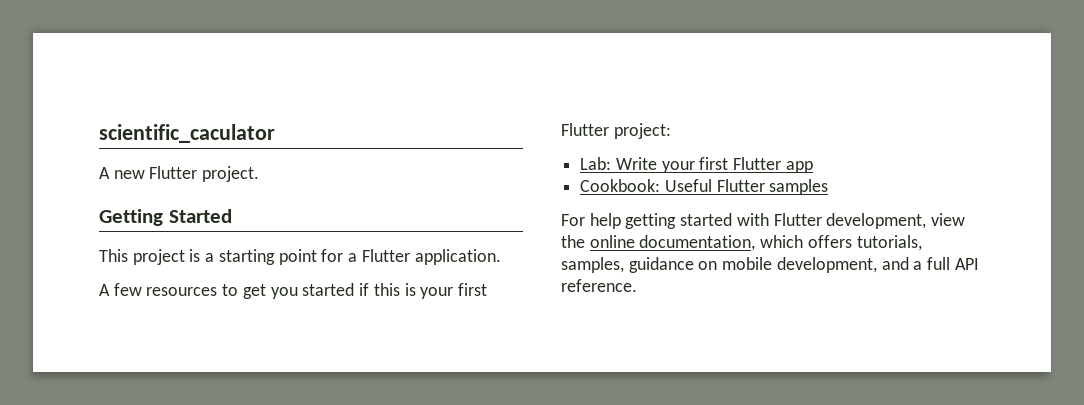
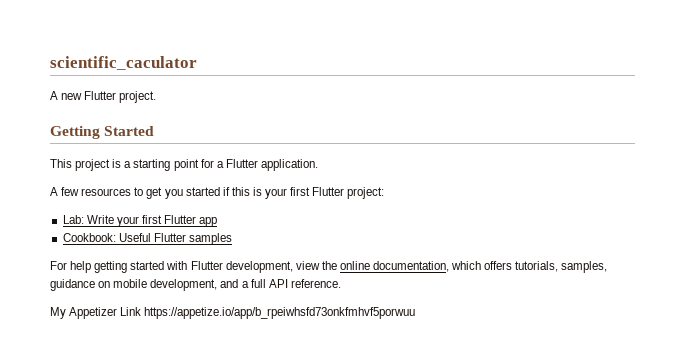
(637, 285) none -> [50,307,416,319] // My Appetizer Link https://appetize.io/app/b_rpeiwhsfd73onkfmhvf5porwuu

